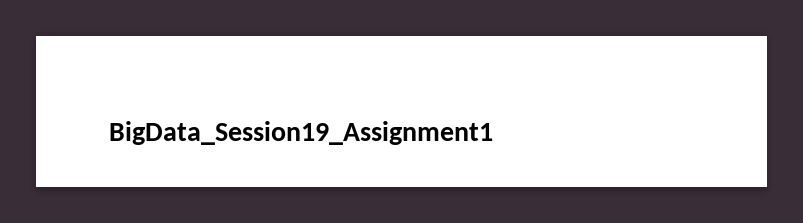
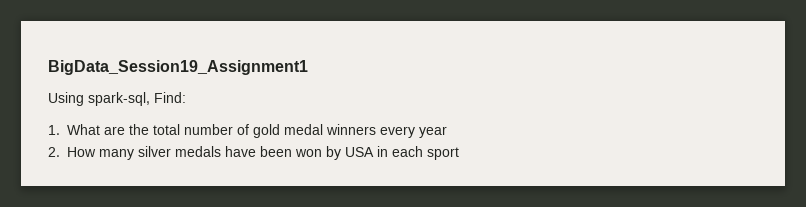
(493, 133) none -> [48,92,186,106] [48,124,447,138] [48,146,459,160] // Using spark-sql, Find: // 1. What are the total number of gold medal winners every year // 2. How many silver medals have been won by USA in each sport

